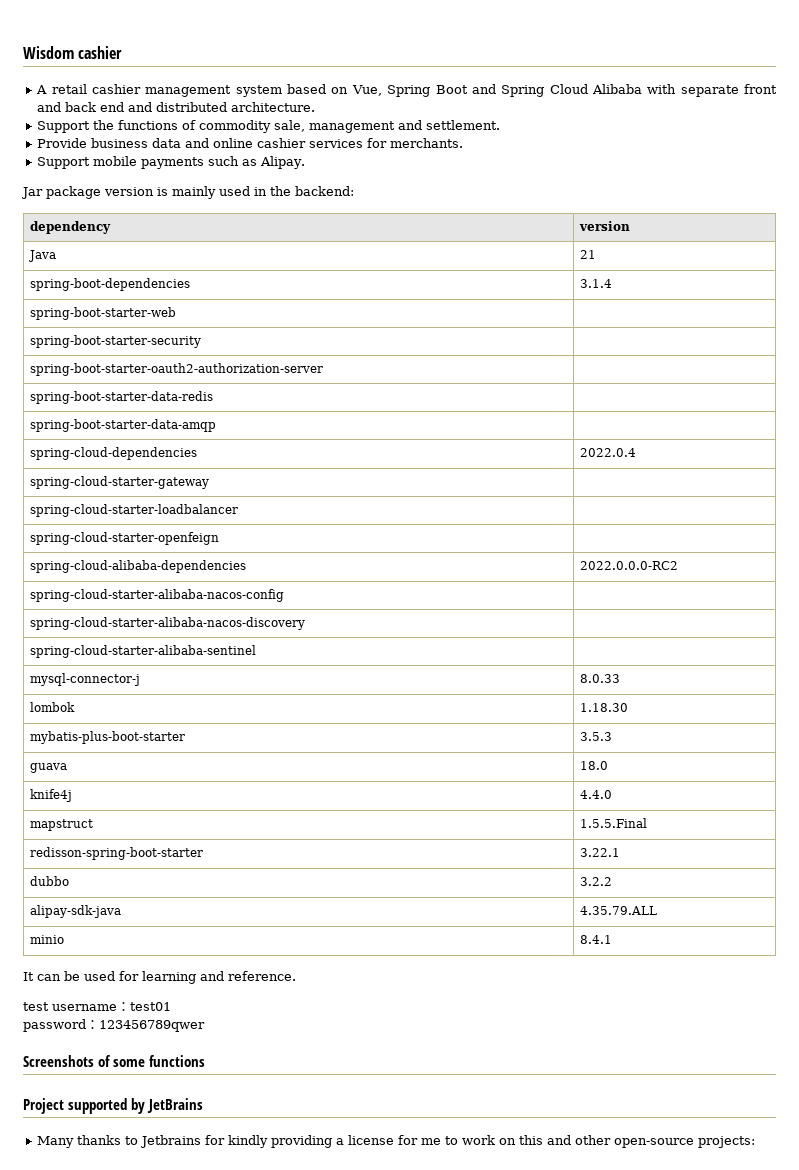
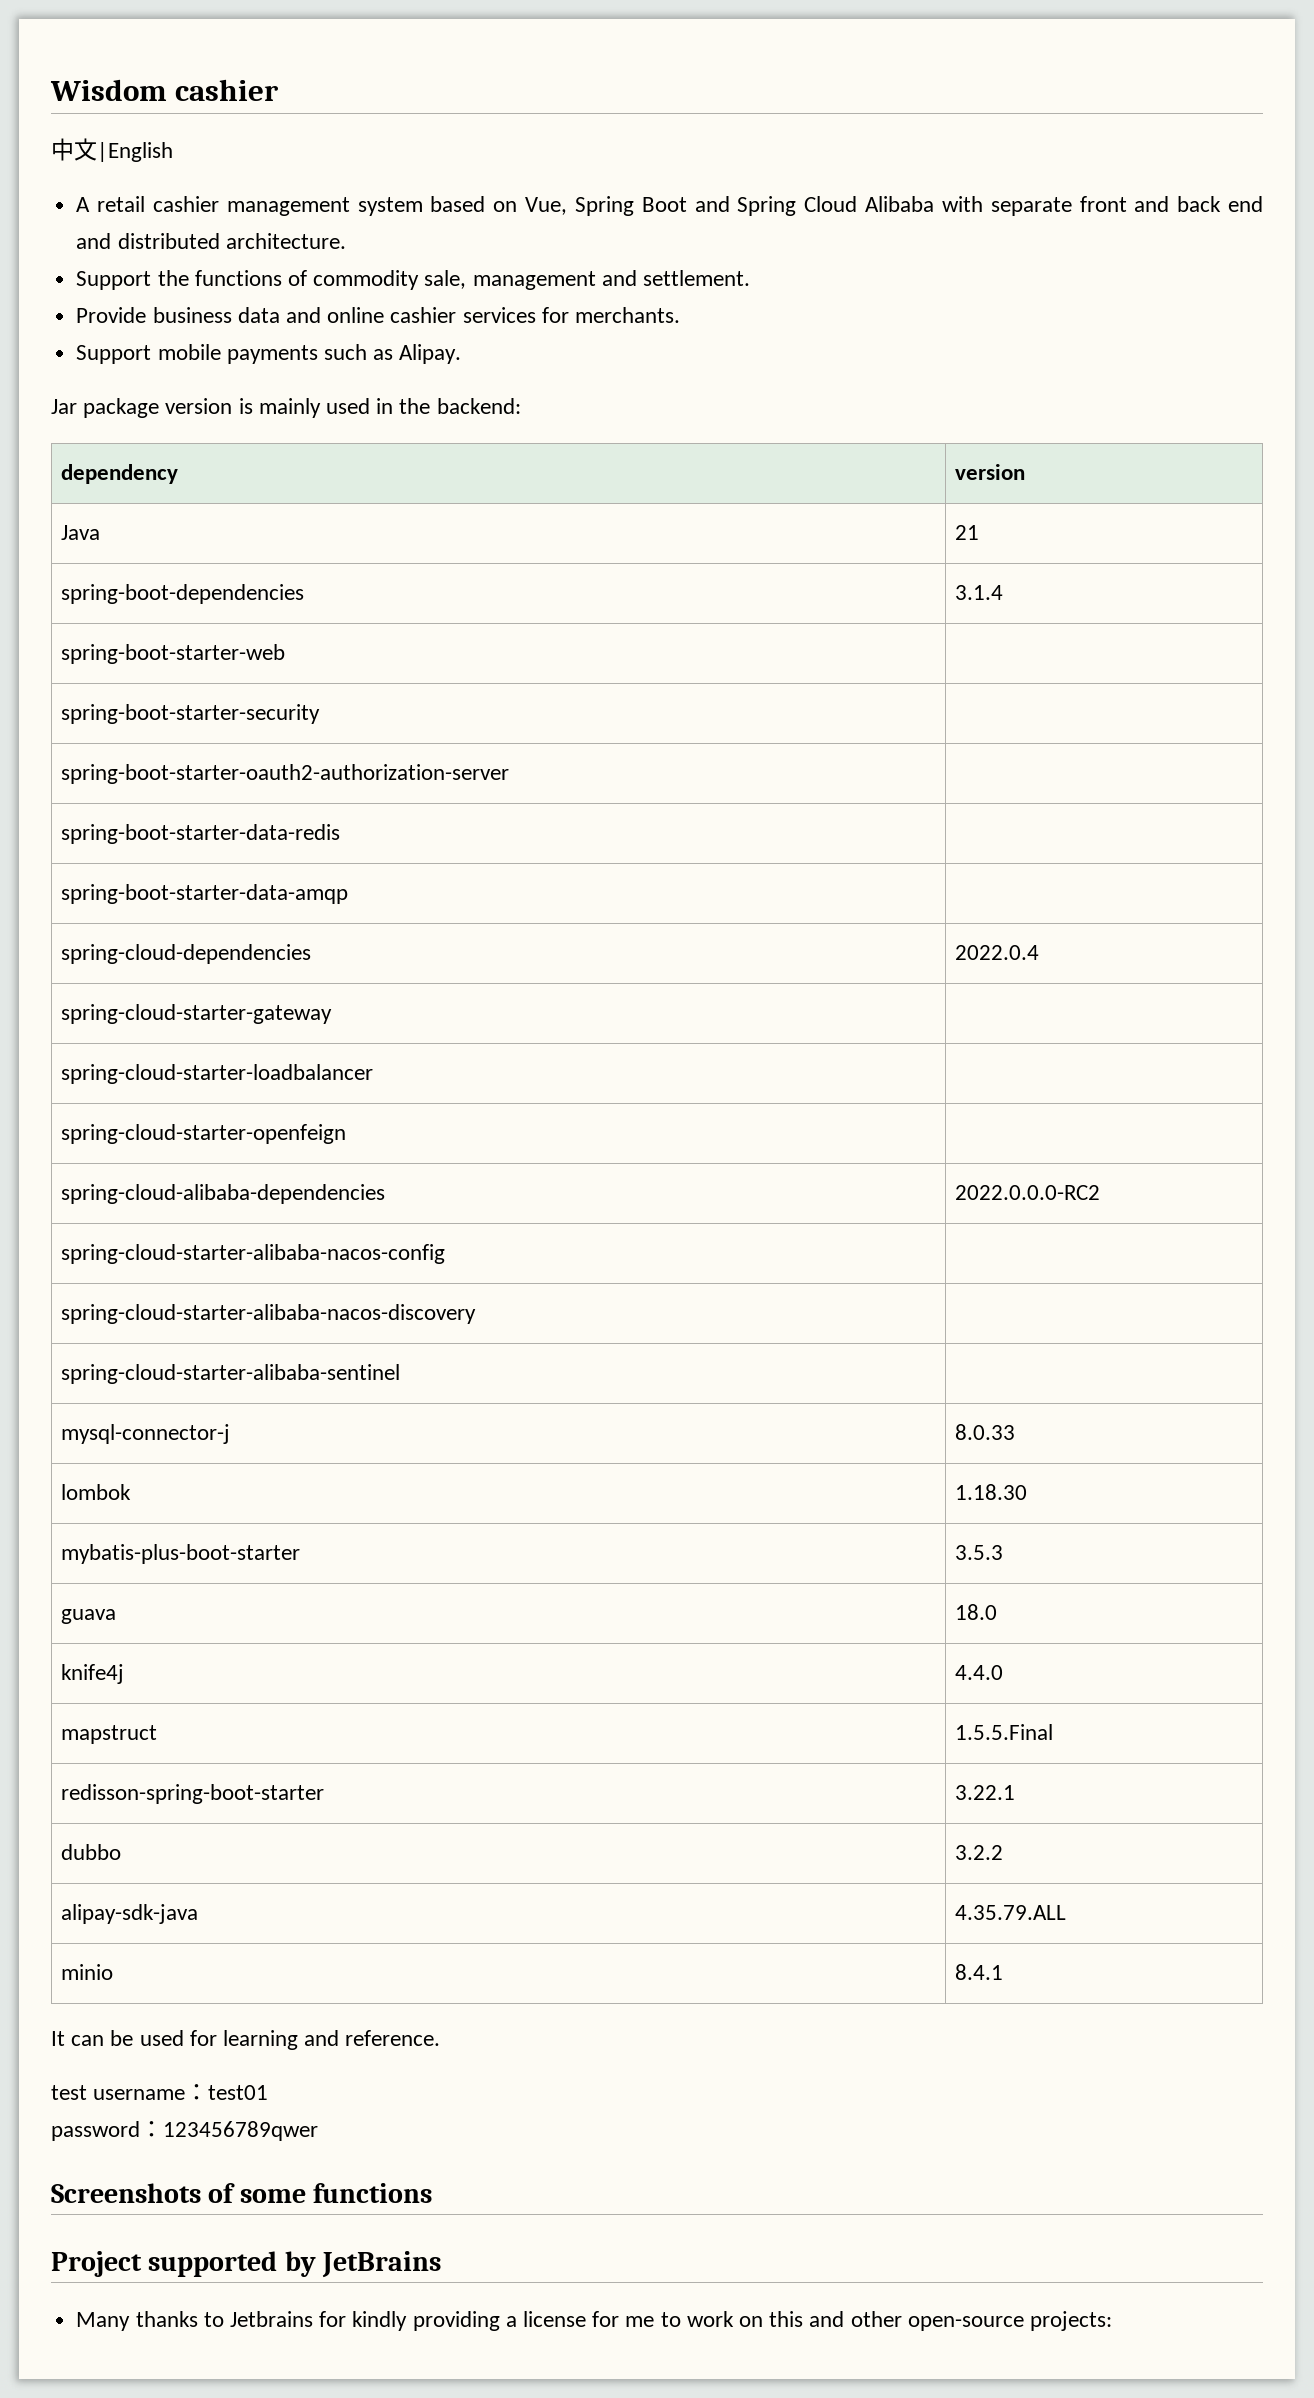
(123, 52) none -> [51,138,173,162] // 中文|English

